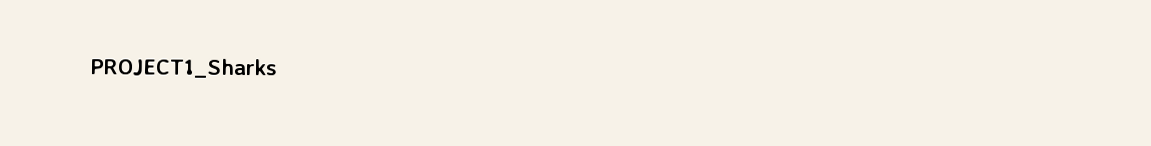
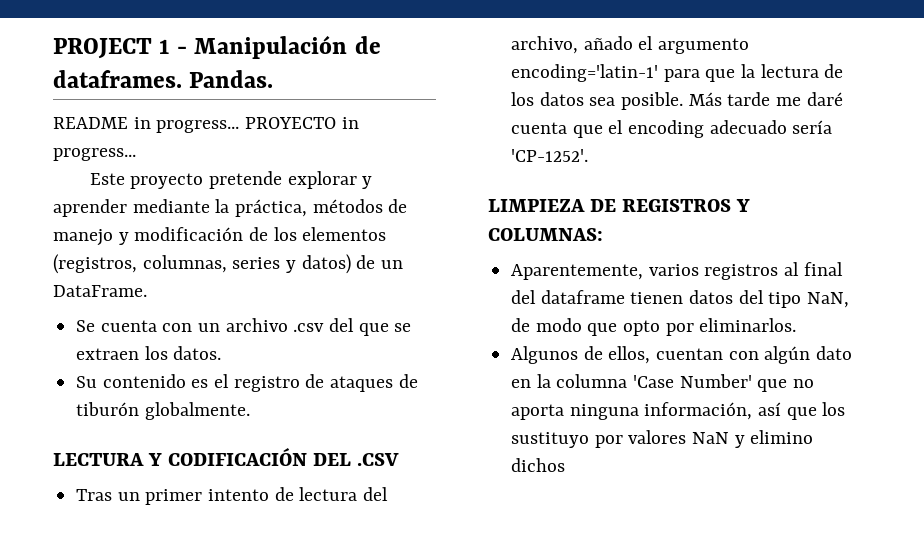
[89,58,278,79] PROJECT1_Sharks -> [53,35,381,59] [53,70,274,88] [53,117,359,133] [53,148,136,161] [89,171,373,189] [53,199,408,217] [53,227,387,246] [53,254,404,274] [53,285,147,297] [76,318,412,336] [76,346,222,360] [76,374,418,392] [76,402,250,420] [53,448,400,466] [76,487,389,505] [511,36,750,54] [511,64,844,82] [511,92,843,110] [511,120,833,138] [511,149,589,162] [488,199,751,212] [488,228,603,241] [511,262,843,280] [511,290,850,308] [511,318,797,336] [511,346,853,364] [511,374,815,392] [511,402,846,420] [511,430,814,448] [511,458,566,472] PROJECT 1 - Manipulación de dataframes. Pandas. // README in progress... PROYECTO in progress... // Este proyecto pretende explorar y aprender mediante la práctica, métodos de manejo y modificación de los elementos (registros, columnas, series y datos) de un DataFrame. // Se cuenta con un archivo .csv del que se extraen los datos. // Su contenido es el registro de ataques de tiburón globalmente. // LECTURA Y CODIFICACIÓN DEL .CSV // Tras un primer intento de lectura del archivo, añado el argumento encoding='latin-1' para que la lectura de los datos sea posible. Más tarde me daré cuenta que el encoding adecuado sería 'CP-1252'. // LIMPIEZA DE REGISTROS Y COLUMNAS: // Aparentemente, varios registros al final del dataframe tienen datos del tipo NaN, de modo que opto por eliminarlos. // Algunos de ellos, cuentan con algún dato en la columna 'Case Number' que no aporta ninguna información, así que los sustituyo por valores NaN y elimino dichos

